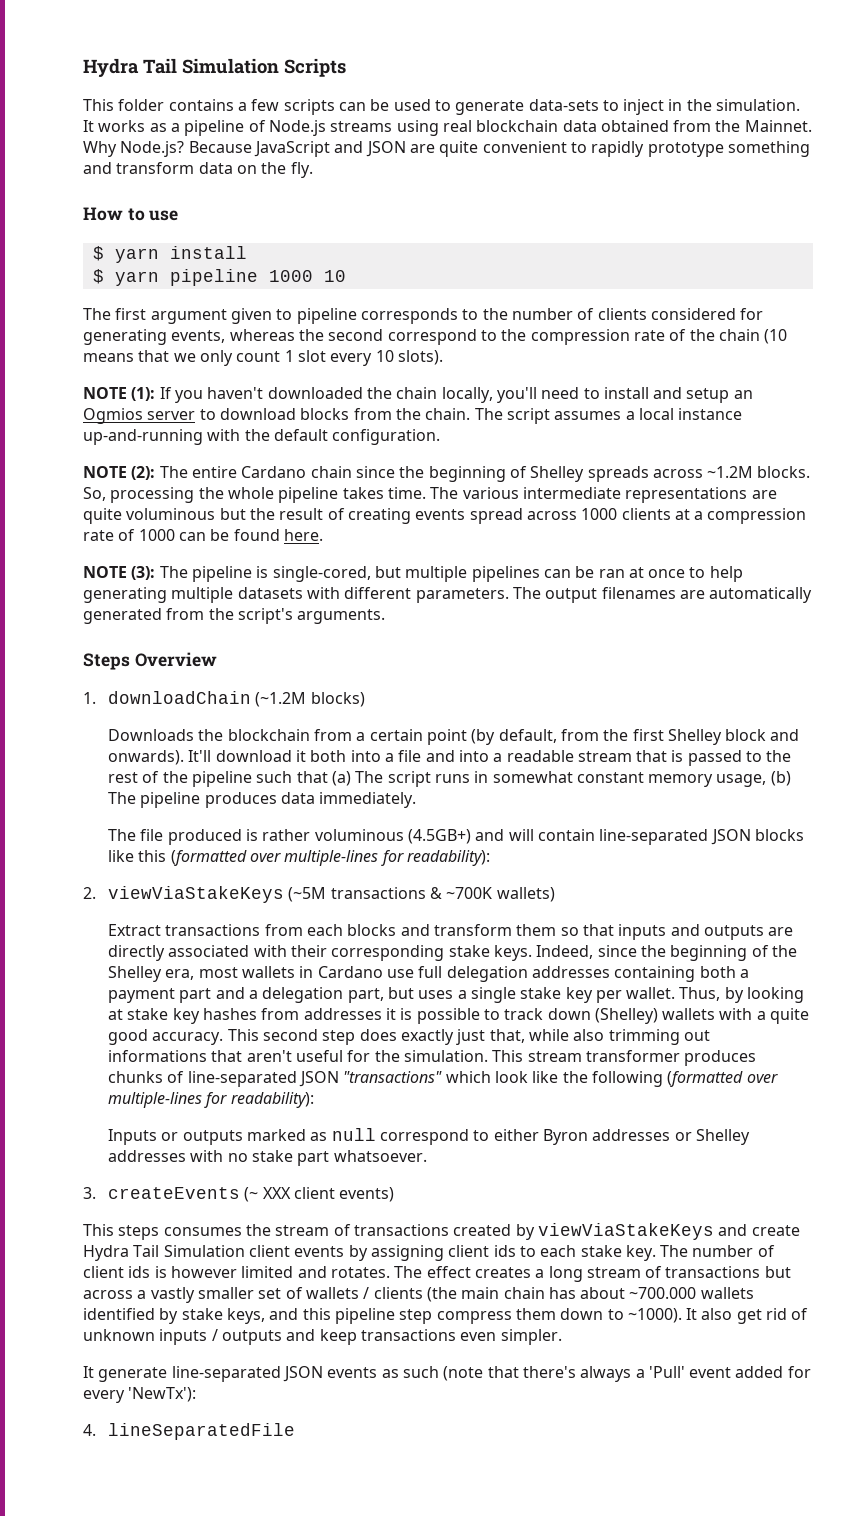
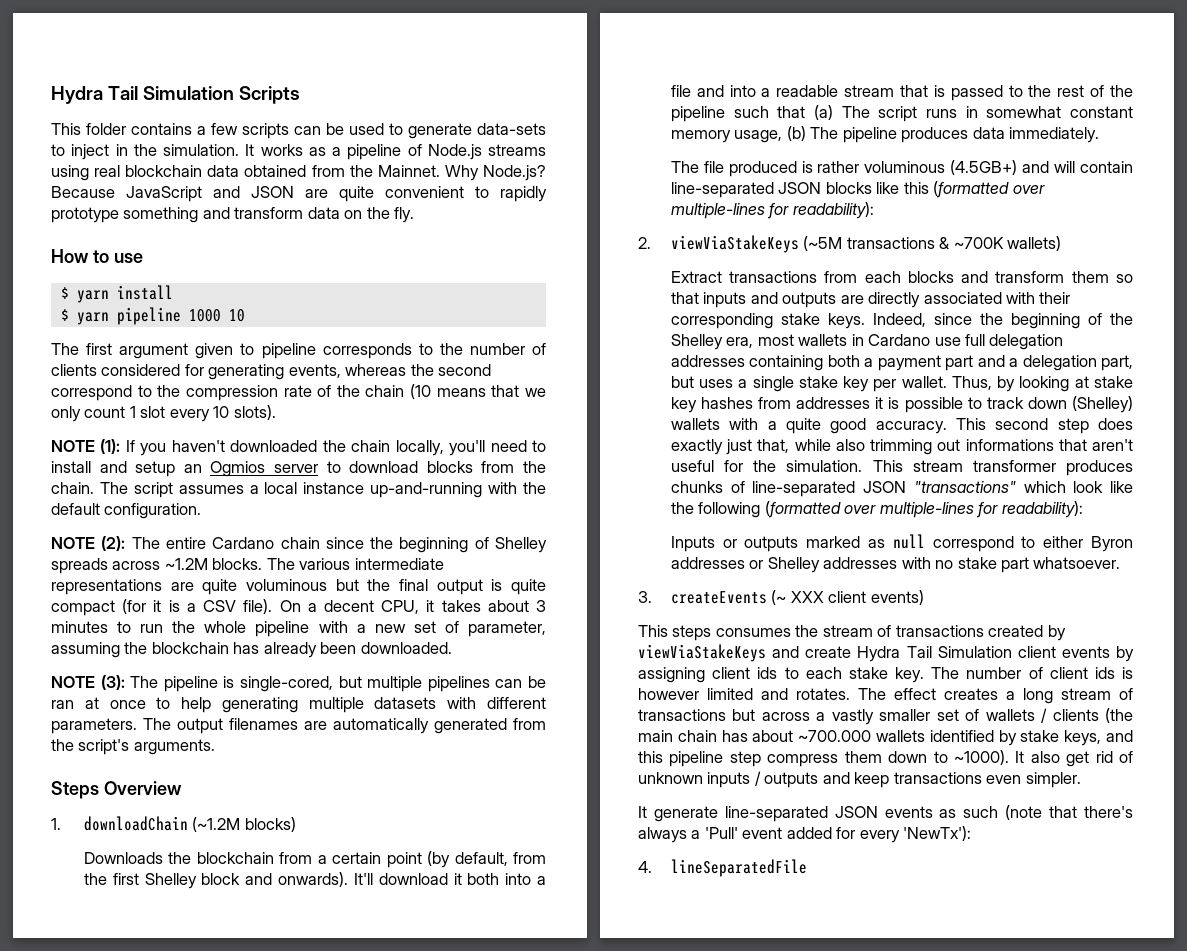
[83,487,426,503] So, processing the whole pipeline takes time. -> (263, 564) none
[279,508,807,524] [83,529,323,541] result of creating events spread across 1000 clients at a compression rate of 1000 can be found here. -> [399,579,547,595] [51,599,546,616] [51,621,546,637] [51,642,452,658] final output is quite compact (for it is a CSV file). On a decent CPU, it takes about 3 minutes to run the whole pipeline with a new set of parameter, assuming the blockchain has already been downloaded.

